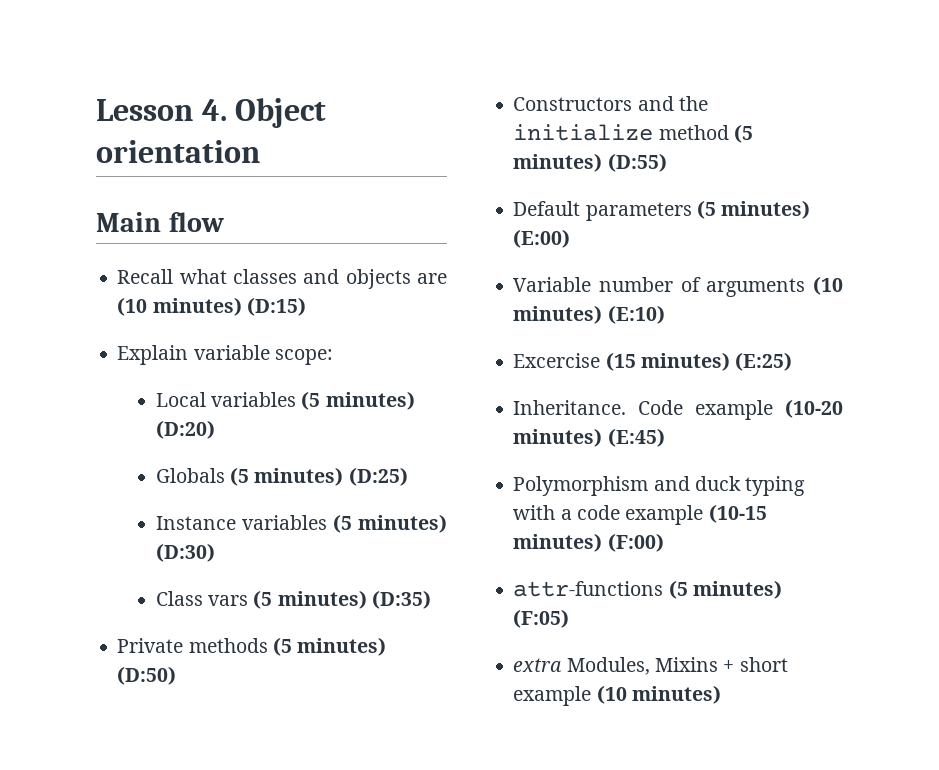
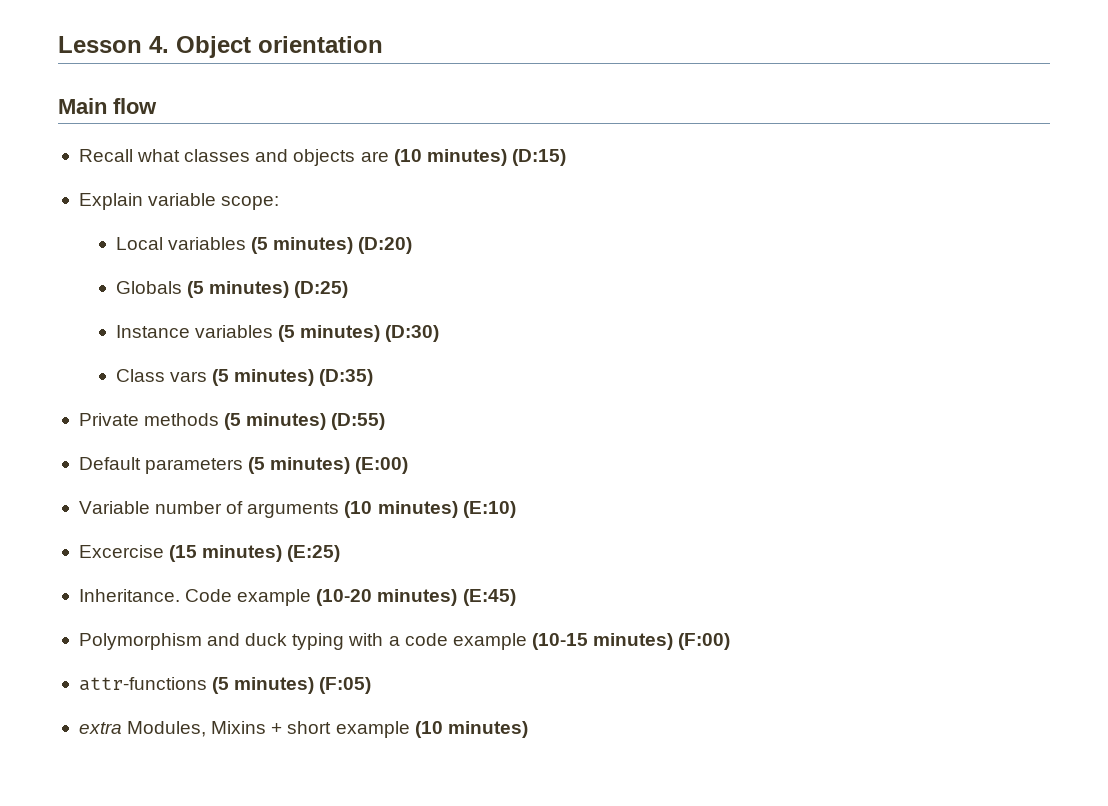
[117,666,177,685] [513,96,708,111] [513,124,753,143] [513,153,603,172] (D:50) // Constructors and the initialize method (5 minutes) -> (327, 421) none

